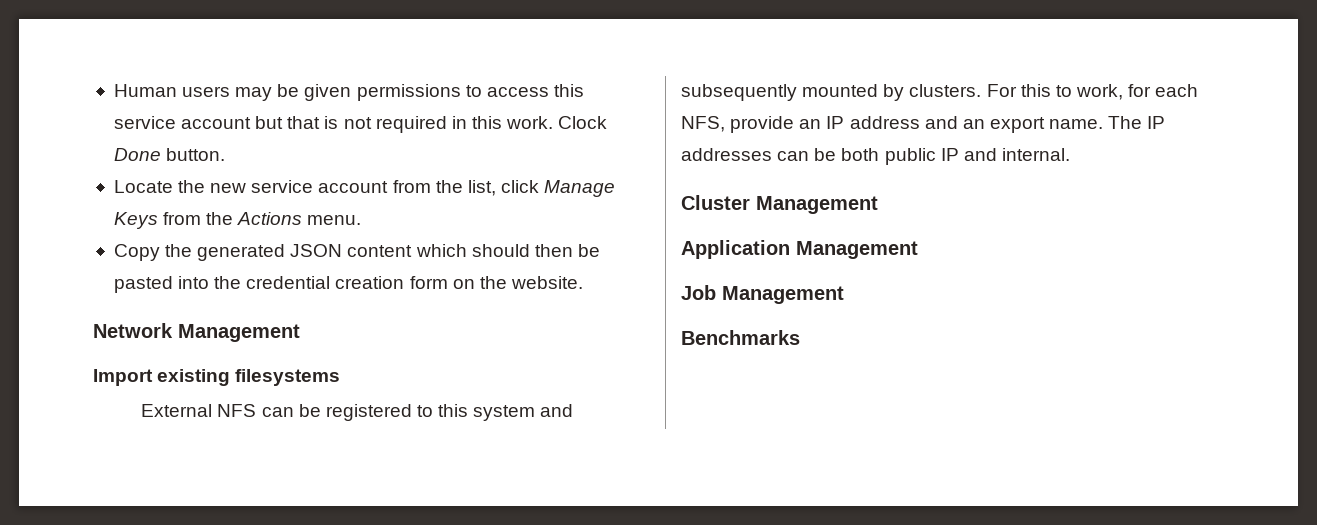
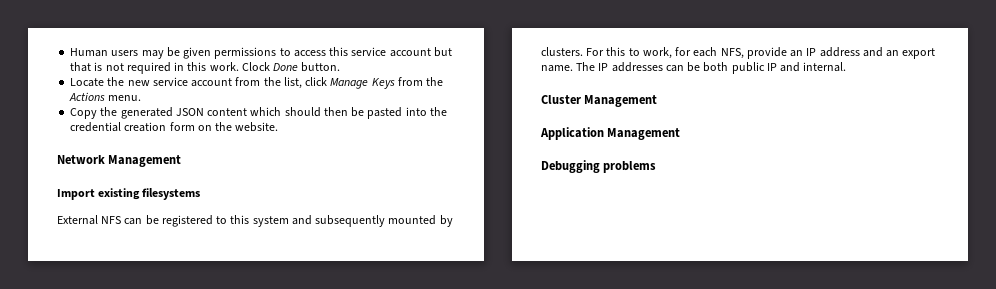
[681,285,844,304] [681,330,800,345] Job Management // Benchmarks -> [541,160,657,173] Debugging problems

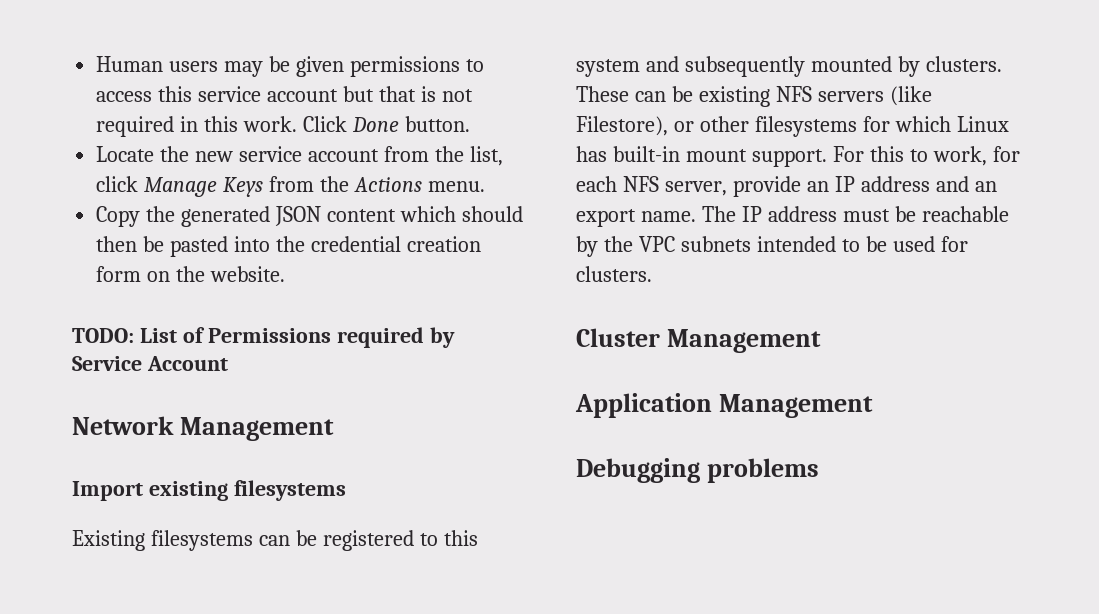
[241,62,270,71] Clock -> [302,116,347,132] Click
(279, 127) none -> [72,327,455,348] [72,356,228,371] // TODO: List of Permissions required by Service Account
[57,215,122,225] External NFS -> [72,530,253,551] Existing filesystems
(583, 51) none -> [576,86,932,107] [576,116,1009,137] [576,146,827,167] These can be existing NFS servers (like Filestore), or other filesystems for which Linux has built-in mount support.
[720,48,744,59] NFS, -> [622,176,727,196] NFS server,
[611,62,847,74] addresses can be both public IP and internal. -> [767,206,1009,222] [576,236,968,257] [576,266,652,282] address must be reachable by the VPC subnets intended to be used for clusters.

